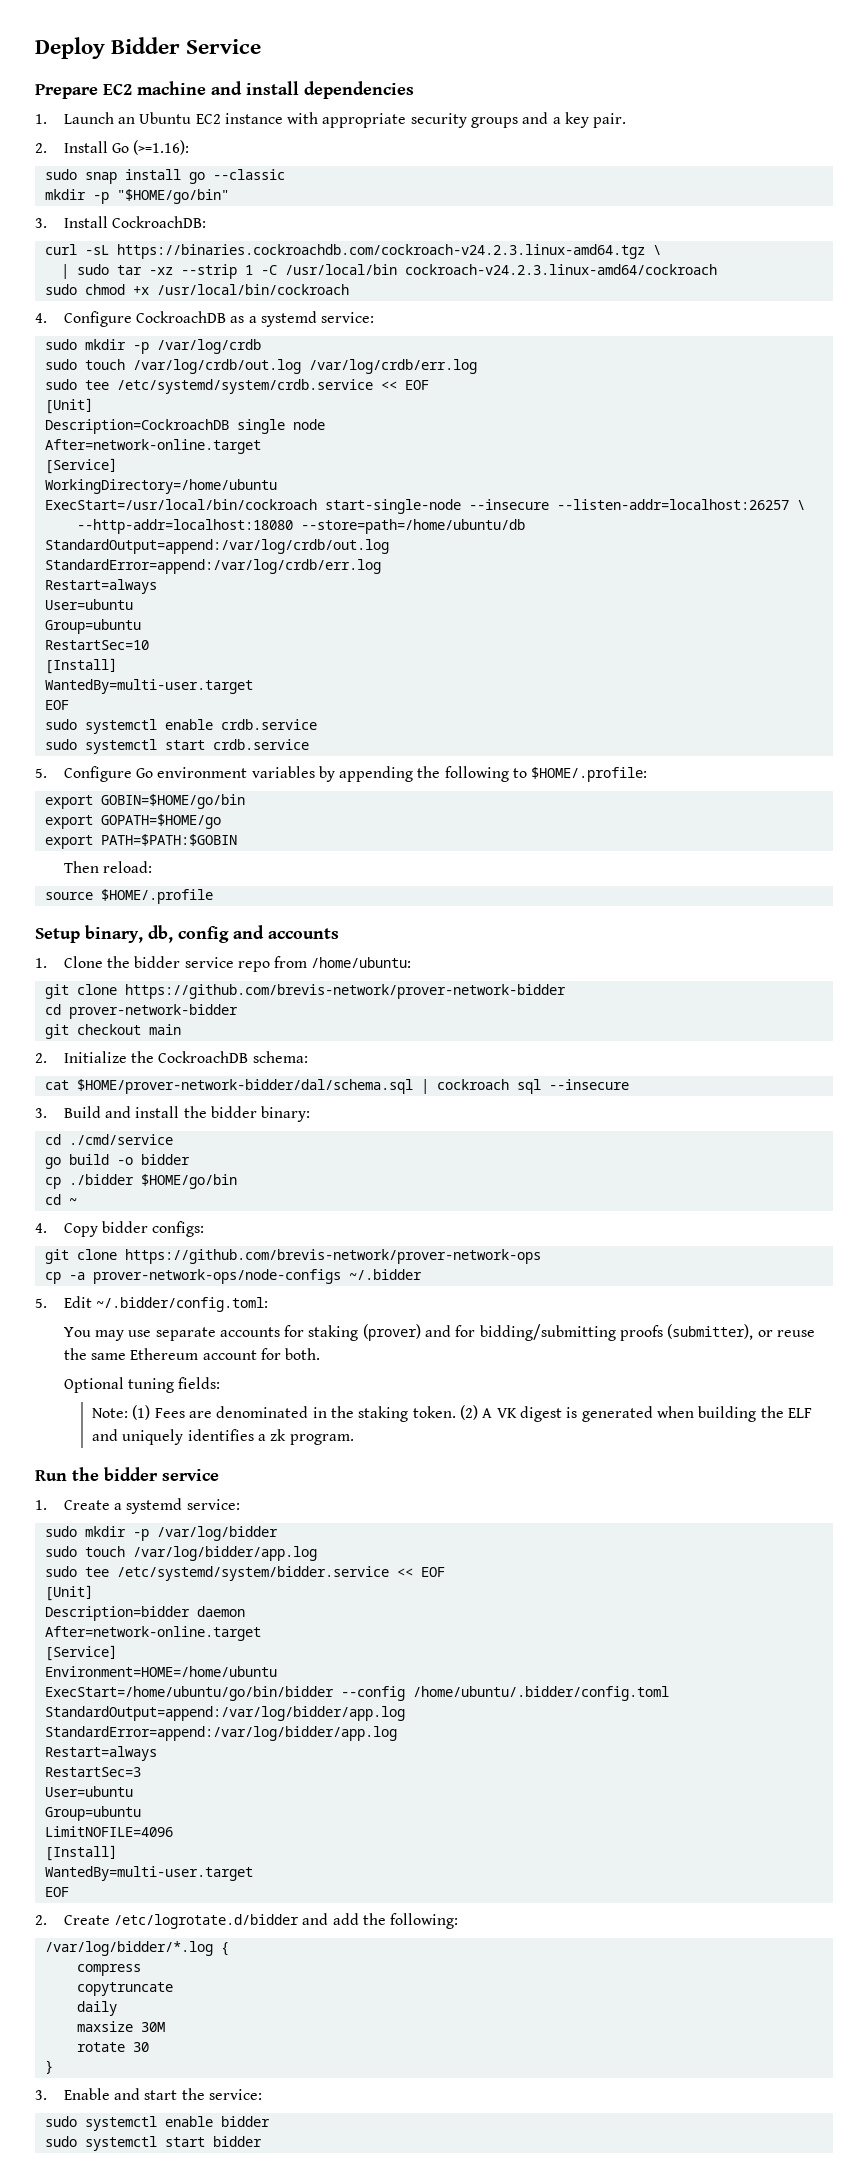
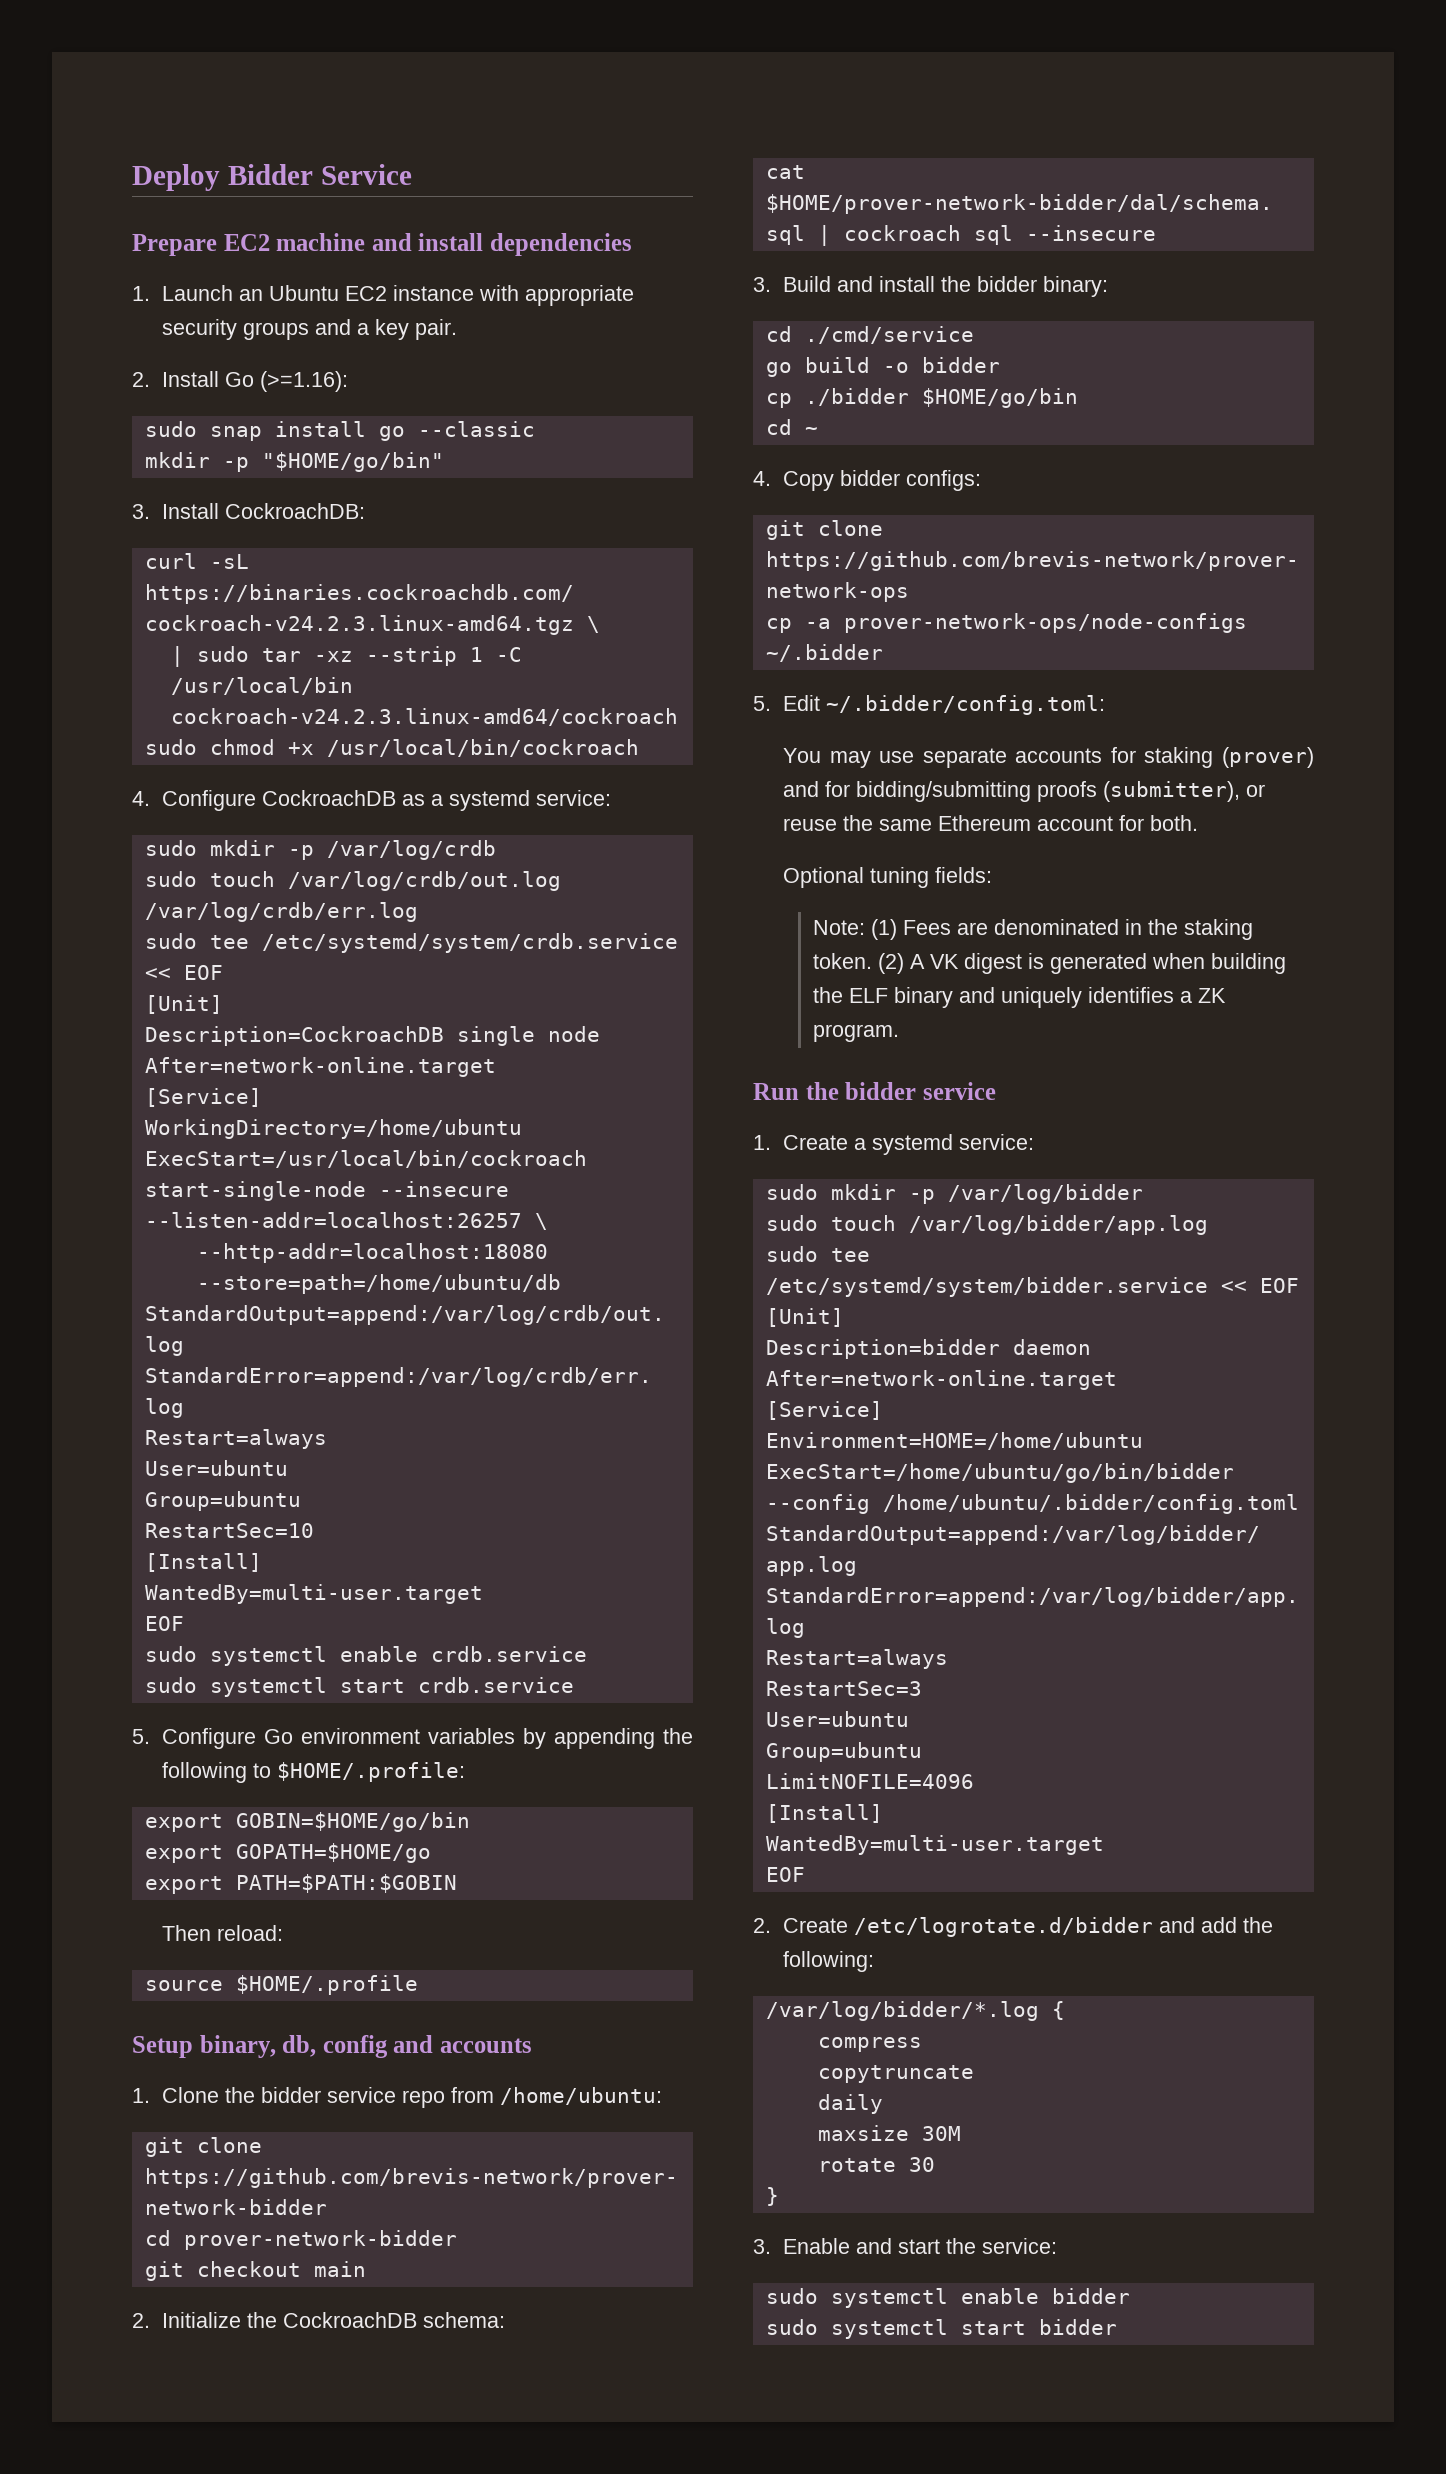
(812, 1413) none -> [894,987,954,1008] binary
[270,1429,287,1441] zk -> [1198,988,1227,1003] ZK

